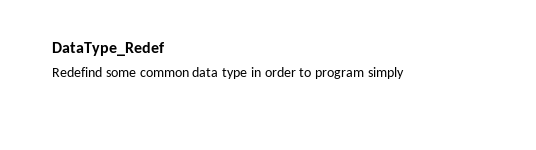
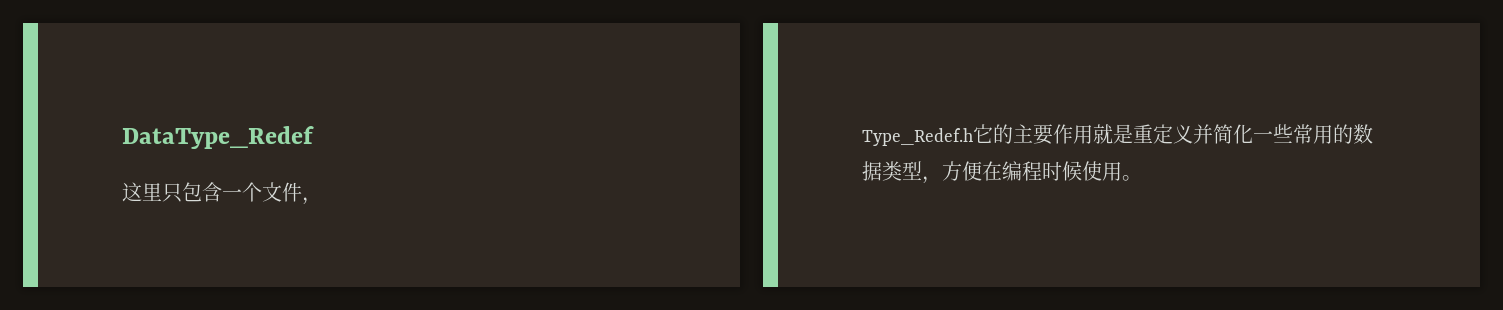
[52,67,405,79] Redefind some common data type in order to program simply -> [122,182,322,205] [862,124,1373,146] [862,161,1142,184] 这里只包含一个文件， // Type_Redef.h它的主要作用就是重定义并简化一些常用的数据类型，方便在编程时候使用。

